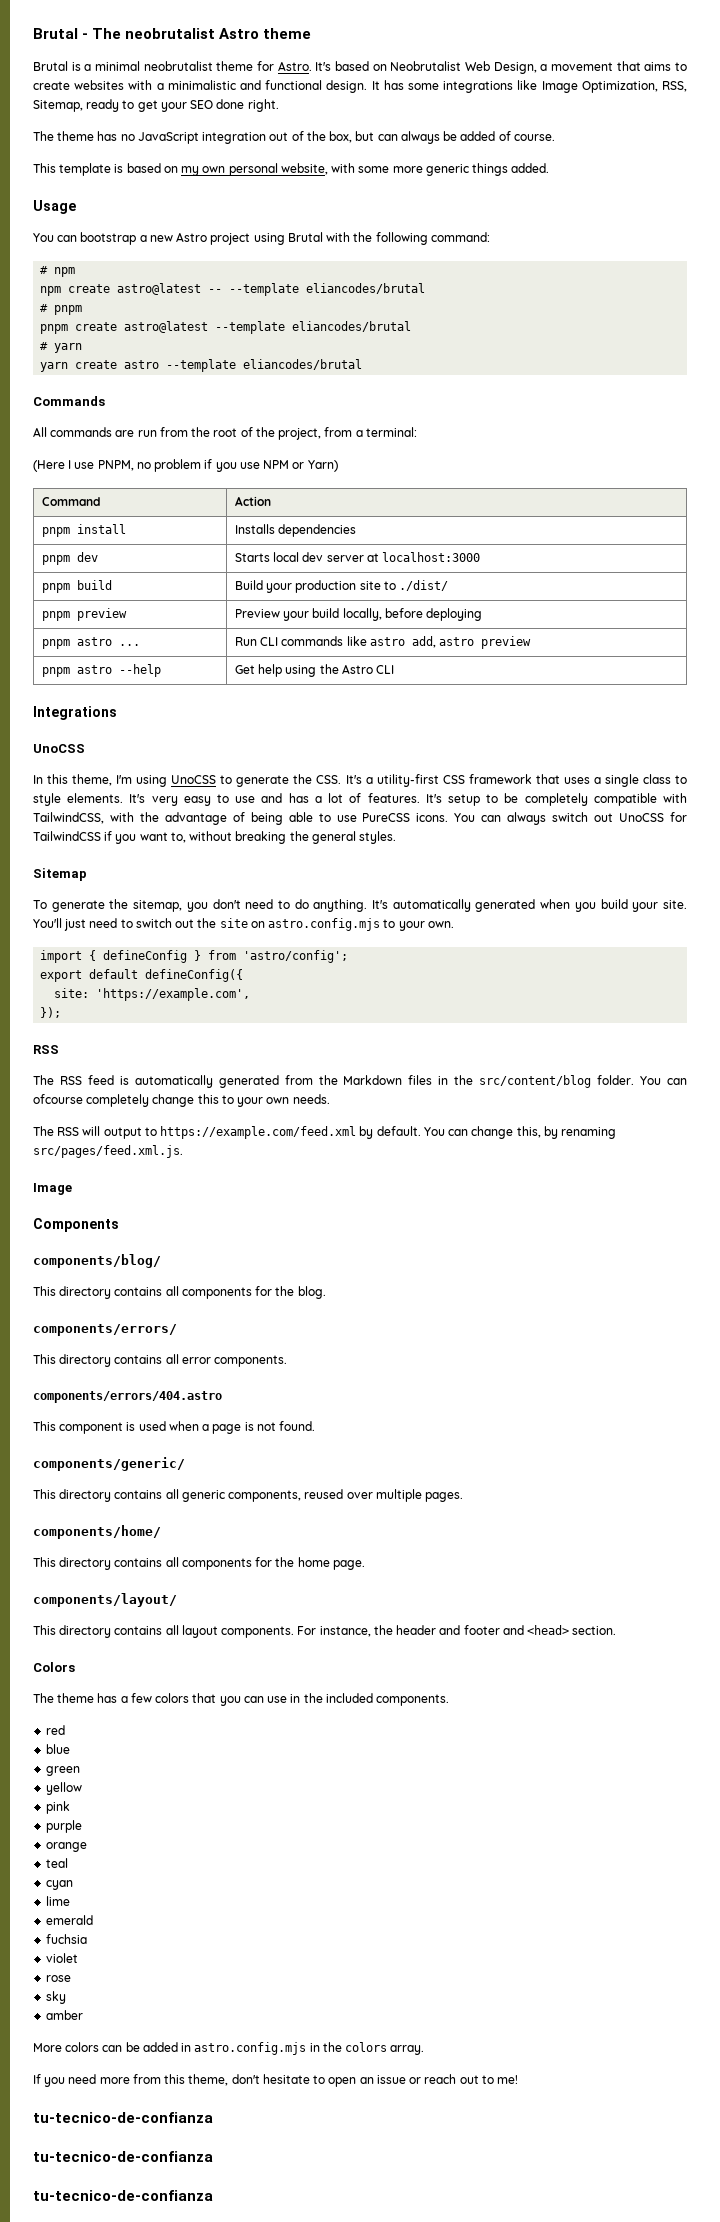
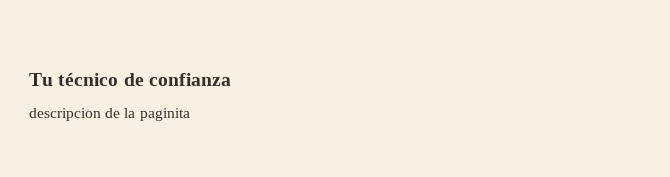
[33,28,312,39] [33,61,687,74] [33,80,687,93] [33,99,279,112] [33,131,555,144] [33,163,550,176] [33,200,76,214] [33,232,490,245] [40,266,76,277] [40,283,426,296] [40,304,83,315] [40,321,412,334] [40,342,83,353] [40,359,363,372] [33,396,105,406] [33,427,417,440] [33,459,338,472] [41,497,100,506] [234,496,271,506] [41,524,126,537] [234,524,357,537] [41,552,98,565] [234,552,480,562] [41,580,112,593] [234,580,448,593] [41,608,127,621] [234,608,482,621] [41,637,140,649] [234,636,531,649] [41,664,161,677] [234,664,394,677] [33,706,117,720] [33,744,85,753] [33,774,687,787] [33,793,688,806] [33,812,688,825] [33,831,397,844] [33,868,87,881] [33,899,687,912] [33,918,454,931] [40,950,349,963] [40,969,244,982] [54,988,251,1001] [40,1007,62,1018] [33,1045,59,1054] [33,1075,687,1088] [33,1094,330,1107] [33,1126,617,1139] [33,1145,183,1158] [33,1183,72,1195] [33,1218,119,1232] [33,1254,161,1268] [33,1286,326,1299] [33,1324,177,1336] [33,1354,288,1367] [33,1391,222,1403] [33,1421,316,1434] [33,1457,185,1471] [33,1489,464,1502] [33,1525,161,1539] [33,1557,365,1570] [33,1593,177,1607] [33,1625,617,1638] [33,1662,75,1672] [33,1693,450,1706] [46,1725,66,1735] [46,1744,71,1754] [46,1766,81,1776] [46,1782,83,1795] [46,1801,71,1814] [46,1820,83,1833] [46,1842,88,1852] [46,1858,69,1868] [46,1880,74,1890] [46,1896,71,1906] [46,1915,94,1925] [46,1934,88,1944] [46,1953,79,1963] [46,1975,72,1982] [46,1991,67,2004] [46,2010,84,2020] [33,2042,425,2055] [33,2074,519,2087] [33,2112,213,2123] [33,2151,213,2162] [33,2190,213,2201] Brutal - The neobrutalist Astro theme // Brutal is a minimal neobrutalist theme for Astro. It's based on Neobrutalist Web Design, a movement that aims to create websites with a minimalistic and functional design. It has some integrations like Image Optimization, RSS, Sitemap, ready to get your SEO done right. // The theme has no JavaScript integration out of the box, but can always be added of course. // This template is based on my own personal website, with some more generic things added. // Usage // You can bootstrap a new Astro project using Brutal with the following command: // # npm // npm create astro@latest -- --template eliancodes/brutal // # pnpm // pnpm create astro@latest --template eliancodes/brutal // # yarn // yarn create astro --template eliancodes/brutal // Commands // All commands are run from the root of the project, from a terminal: // (Here I use PNPM, no problem if you use NPM or Yarn) // Command | Action // pnpm install | Installs dependencies // pnpm dev | Starts local dev server at localhost:3000 // pnpm build | Build your production site to ./dist/ // pnpm preview | Preview your build locally, before deploying // pnpm astro ... | Run CLI commands like astro add, astro preview // pnpm astro --help | Get help using the Astro CLI // Integrations // UnoCSS // In this theme, I'm using UnoCSS to generate the CSS. It's a utility-first CSS framework that uses a single class to style elements. It's very easy to use and has a lot of features. It's setup to be completely compatible with TailwindCSS, with the advantage of being able to use PureCSS icons. You can always switch out UnoCSS for TailwindCSS if you want to, without breaking the general styles. // Sitemap // To generate the sitemap, you don't need to do anything. It's automatically generated when you build your site. You'll just need to switch out the site on astro.config.mjs to your own. // import { defineConfig } from 'astro/config'; // export default defineConfig({ // site: 'https://example.com', // }); // RSS // The RSS feed is automatically generated from the Markdown files in the src/content/blog folder. You can ofcourse completely change this to your own needs. // The RSS will output to https://example.com/feed.xml by default. You can change this, by renaming src/pages/feed.xml.js. // Image // Components // components/blog/ // This directory contains all components for the blog. // components/errors/ // This directory contains all error components. // components/errors/404.astro // This component is used when a page is not found. // components/generic/ // This directory contains all generic components, reused over multiple pages. // components/home/ // This directory contains all components for the home page. // components/layout/ // This directory contains all layout components. For instance, the header and footer and <head> section. // Colors // The theme has a few colors that you can use in the included components. // red // blue // green // yellow // pink // purple // orange // teal // cyan // lime // emerald // fuchsia // violet // rose // sky // amber // More colors can be added in astro.config.mjs in the colors array. // If you need more from this theme, don't hesitate to open an issue or reach out to me! // tu-tecnico-de-confianza // tu-tecnico-de-confianza // tu-tecnico-de-confianza -> [29,73,231,86] [29,108,190,121] Tu técnico de confianza // descripcion de la paginita

